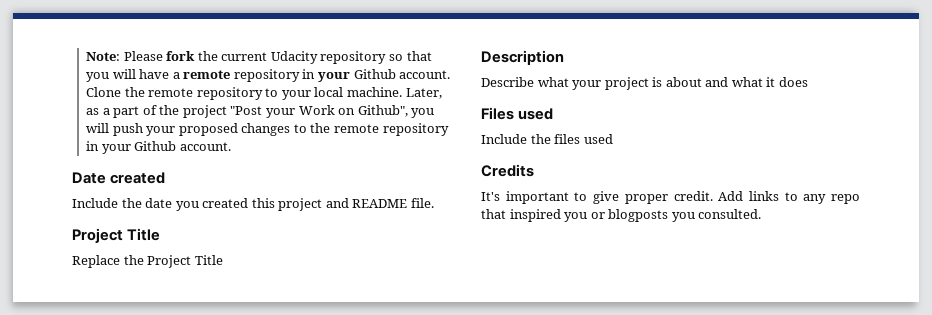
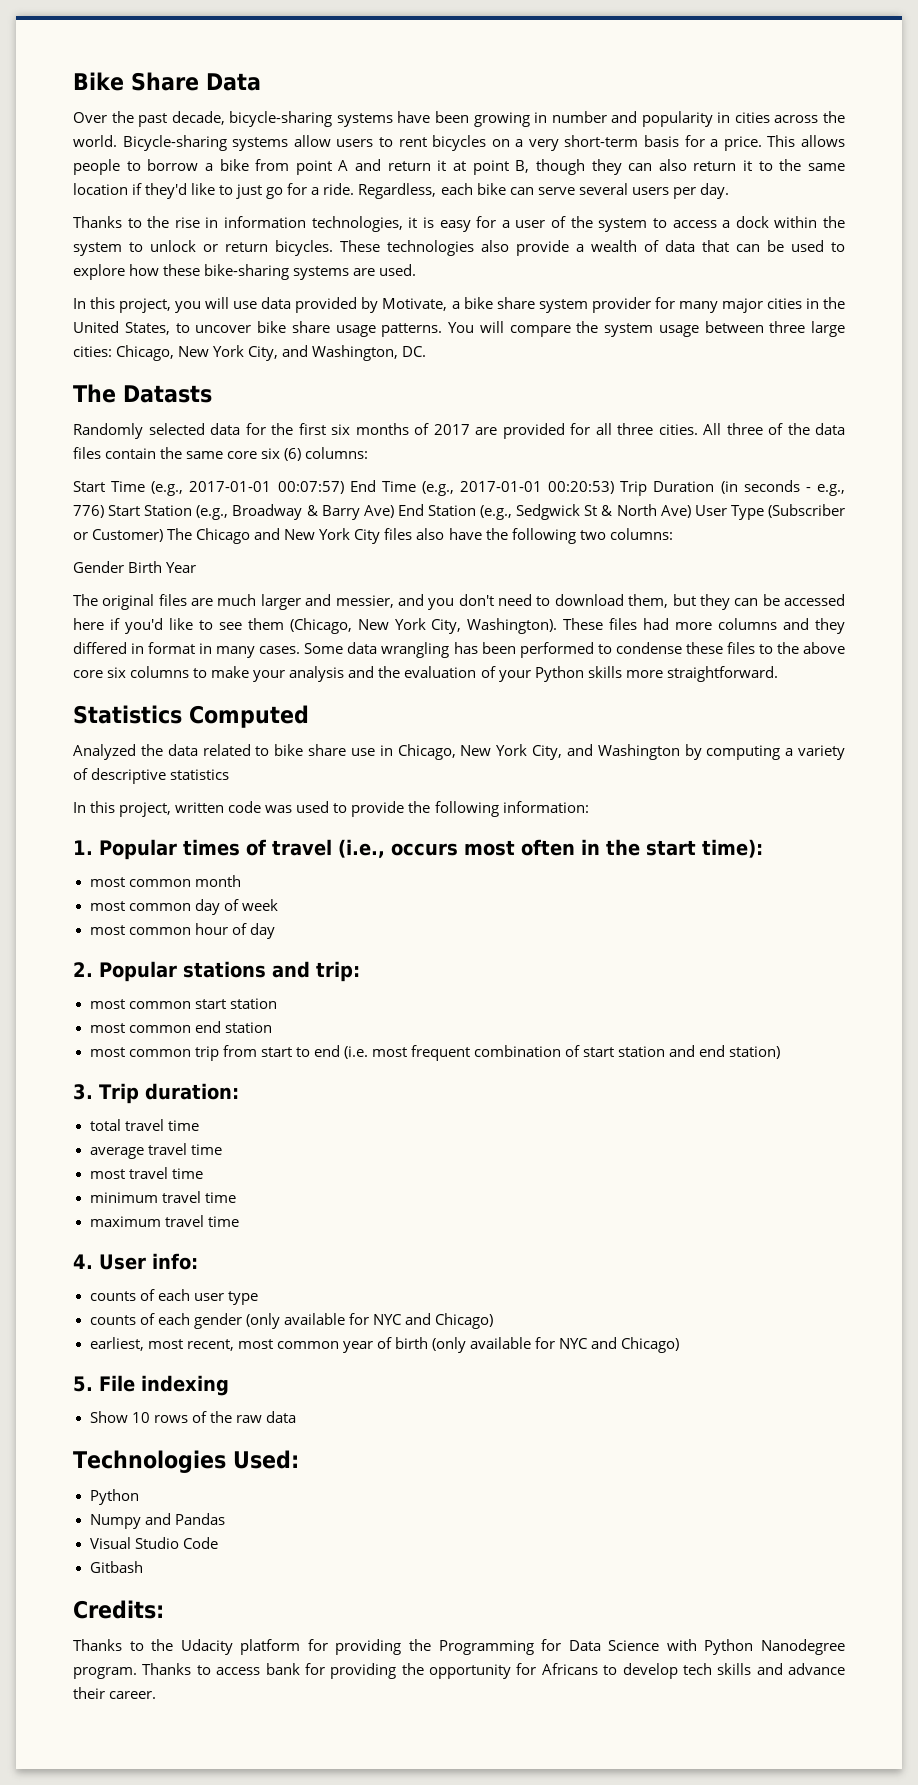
[86,51,432,64] [86,69,451,82] [86,87,442,100] [86,105,435,118] [86,123,449,136] [86,141,231,154] [72,172,166,184] [72,198,434,211] [72,228,161,243] [72,255,223,268] [481,50,564,65] [481,77,808,90] [481,107,554,120] [481,134,613,144] [481,164,534,177] [481,191,860,204] [481,209,762,222] Note: Please fork the current Udacity repository so that you will have a remote repository in your Github account. Clone the remote repository to your local machine. Later, as a part of the project "Post your Work on Github", you will push your proposed changes to the remote repository in your Github account. // Date created // Include the date you created this project and README file. // Project Title // Replace the Project Title // Description // Describe what your project is about and what it does // Files used // Include the files used // Credits // It's important to give proper credit. Add links to any repo that inspired you or blogposts you consulted. -> [73,72,261,91] [73,111,845,127] [73,135,845,151] [73,159,845,175] [73,183,729,199] [73,216,846,232] [73,240,845,256] [73,264,417,280] [73,297,845,313] [73,321,845,337] [73,345,427,361] [73,384,212,403] [73,423,845,439] [73,447,369,461] [73,480,845,496] [73,504,845,520] [73,528,673,544] [73,561,197,573] [73,594,845,610] [73,618,845,634] [73,642,845,658] [73,666,778,682] [73,705,309,728] [73,744,846,760] [73,768,230,784] [73,801,589,817] [73,839,763,860] [89,875,241,887] [89,899,278,915] [89,923,275,939] [73,961,360,982] [89,998,277,1009] [89,1021,272,1033] [89,1045,781,1061] [73,1083,239,1104] [89,1119,199,1131] [89,1143,222,1159] [89,1167,203,1179] [89,1191,236,1203] [89,1215,239,1227] [73,1253,198,1270] [89,1289,258,1305] [89,1313,493,1329] [89,1337,680,1353] [73,1375,229,1396] [89,1411,296,1423] [73,1450,299,1473] [89,1489,139,1505] [89,1513,225,1529] [89,1537,218,1549] [89,1561,143,1573] [73,1600,164,1619] [73,1639,845,1655] [73,1663,845,1679] [73,1687,157,1699] Bike Share Data // Over the past decade, bicycle-sharing systems have been growing in number and popularity in cities across the world. Bicycle-sharing systems allow users to rent bicycles on a very short-term basis for a price. This allows people to borrow a bike from point A and return it at point B, though they can also return it to the same location if they'd like to just go for a ride. Regardless, each bike can serve several users per day. // Thanks to the rise in information technologies, it is easy for a user of the system to access a dock within the system to unlock or return bicycles. These technologies also provide a wealth of data that can be used to explore how these bike-sharing systems are used. // In this project, you will use data provided by Motivate, a bike share system provider for many major cities in the United States, to uncover bike share usage patterns. You will compare the system usage between three large cities: Chicago, New York City, and Washington, DC. // The Datasts // Randomly selected data for the first six months of 2017 are provided for all three cities. All three of the data files contain the same core six (6) columns: // Start Time (e.g., 2017-01-01 00:07:57) End Time (e.g., 2017-01-01 00:20:53) Trip Duration (in seconds - e.g., 776) Start Station (e.g., Broadway & Barry Ave) End Station (e.g., Sedgwick St & North Ave) User Type (Subscriber or Customer) The Chicago and New York City files also have the following two columns: // Gender Birth Year // The original files are much larger and messier, and you don't need to download them, but they can be accessed here if you'd like to see them (Chicago, New York City, Washington). These files had more columns and they differed in format in many cases. Some data wrangling has been performed to condense these files to the above core six columns to make your analysis and the evaluation of your Python skills more straightforward. // Statistics Computed // Analyzed the data related to bike share use in Chicago, New York City, and Washington by computing a variety of descriptive statistics // In this project, written code was used to provide the following information: // 1. Popular times of travel (i.e., occurs most often in the start time): // most common month // most common day of week // most common hour of day // 2. Popular stations and trip: // most common start station // most common end station // most common trip from start to end (i.e. most frequent combination of start station and end station) // 3. Trip duration: // total travel time // average travel time // most travel time // minimum travel time // maximum travel time // 4. User info: // counts of each user type // counts of each gender (only available for NYC and Chicago) // earliest, most recent, most common year of birth (only available for NYC and Chicago) // 5. File indexing // Show 10 rows of the raw data // Technologies Used: // Python // Numpy and Pandas // Visual Studio Code // Gitbash // Credits: // Thanks to the Udacity platform for providing the Programming for Data Science with Python Nanodegree program. Thanks to access bank for providing the opportunity for Africans to develop tech skills and advance their career.

